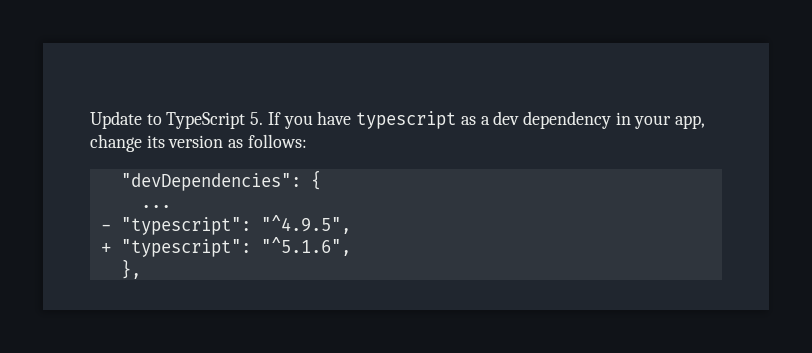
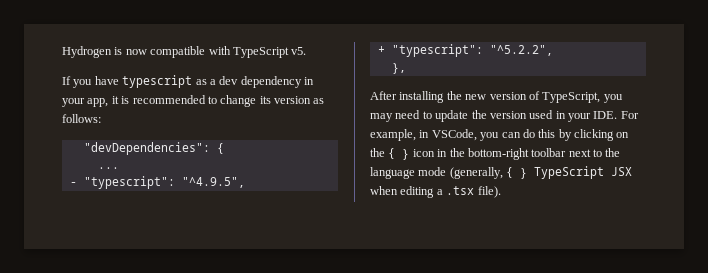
[90,111,264,129] Update to TypeScript 5. -> [62,46,307,58] Hydrogen is now compatible with TypeScript v5. //
(706, 122) none -> [111,95,217,104] it is recommended to
[260,237,351,256] "^5.1.6", -> [489,45,553,56] "^5.2.2",
(141, 269) none -> [370,91,623,103] [370,110,639,122] [370,129,630,141] [370,148,621,160] [370,166,633,179] [370,186,501,198] // After installing the new version of TypeScript, you may need to update the version used in your IDE. For example, in VSCode, you can do this by clicking on the { } icon in the bottom-right toolbar next to the language mode (generally, { } TypeScript JSX when editing a .tsx file).

